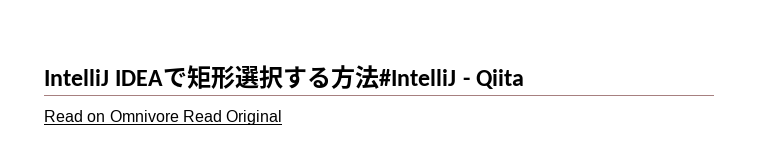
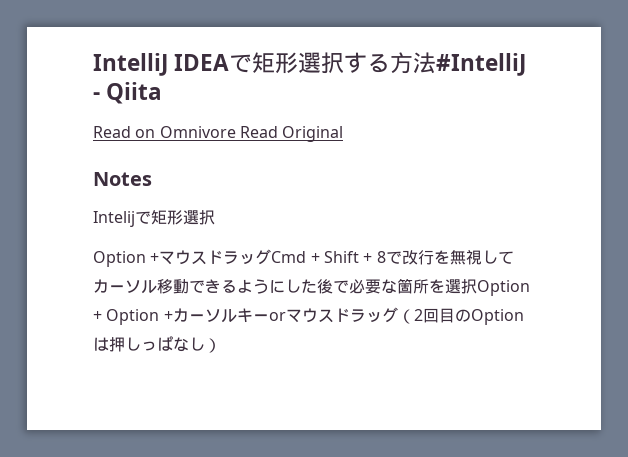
(283, 117) none -> [93,172,152,186] [93,210,215,227] [93,249,514,267] [93,278,530,296] [93,307,524,325] [93,336,221,353] // Notes // Intelijで矩形選択 // Option +マウスドラッグCmd + Shift + 8で改行を無視してカーソル移動できるようにした後で必要な箇所を選択Option + Option +カーソルキーorマウスドラッグ（2回目のOptionは押しっぱなし）

